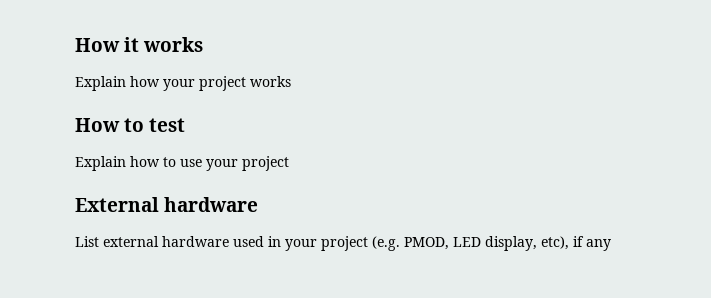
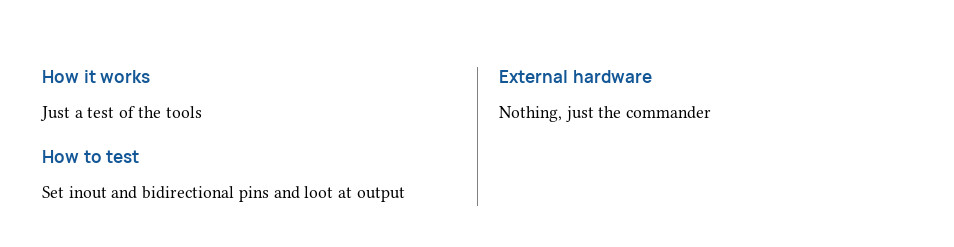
[75,76,291,91] [75,118,186,132] [75,156,289,171] [75,197,259,212] [75,236,611,251] Explain how your project works // How to test // Explain how to use your project // External hardware // List external hardware used in your project (e.g. PMOD, LED display, etc), if any -> [40,106,202,121] [42,150,140,163] [42,186,405,202] [499,70,652,83] [499,106,712,122] Just a test of the tools // How to test // Set inout and bidirectional pins and loot at output // External hardware // Nothing, just the commander

